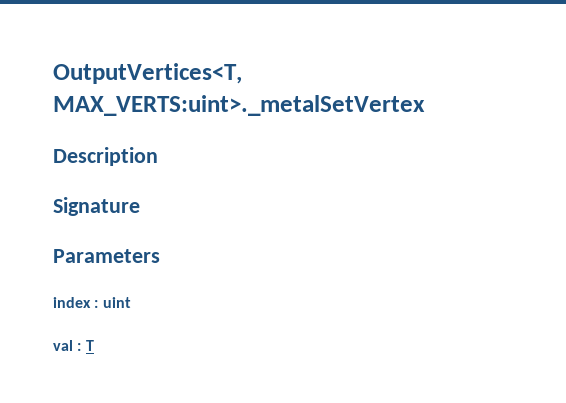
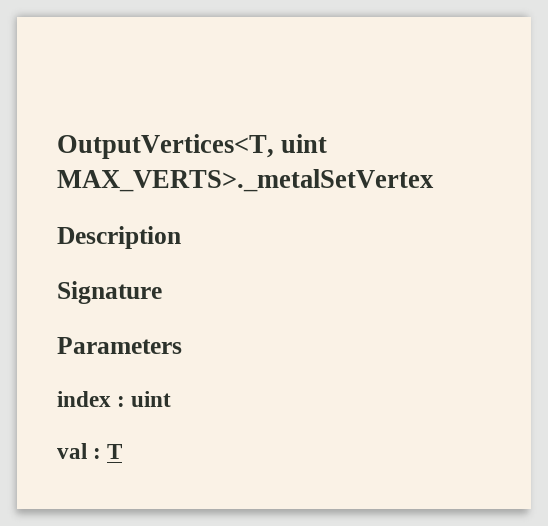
[53,95,425,116] MAX_VERTS:uint>._metalSetVertex -> [281,134,328,153] [57,169,434,192] uint MAX_VERTS>._metalSetVertex

